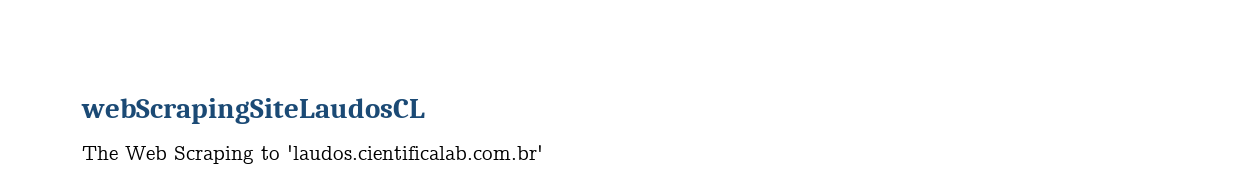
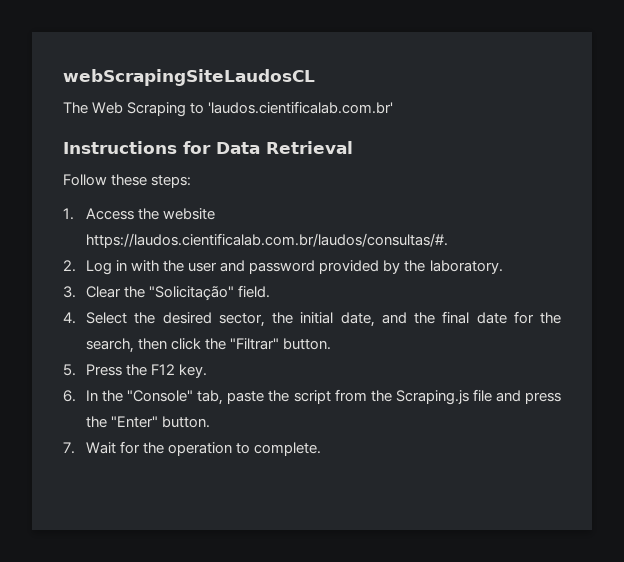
(543, 152) none -> [63,141,353,154] [63,174,192,188] [63,208,216,220] [86,233,449,248] [63,260,503,275] [63,285,271,301] [63,311,562,327] [86,338,332,353] [63,364,208,378] [63,389,562,405] [86,416,211,428] [63,441,322,456] // Instructions for Data Retrieval // Follow these steps: // 1. Access the website https://laudos.cientificalab.com.br/laudos/consultas/#. // 2. Log in with the user and password provided by the laboratory. // 3. Clear the "Solicitação" field. // 4. Select the desired sector, the initial date, and the final date for the search, then click the "Filtrar" button. // 5. Press the F12 key. // 6. In the "Console" tab, paste the script from the Scraping.js file and press the "Enter" button. // 7. Wait for the operation to complete.

